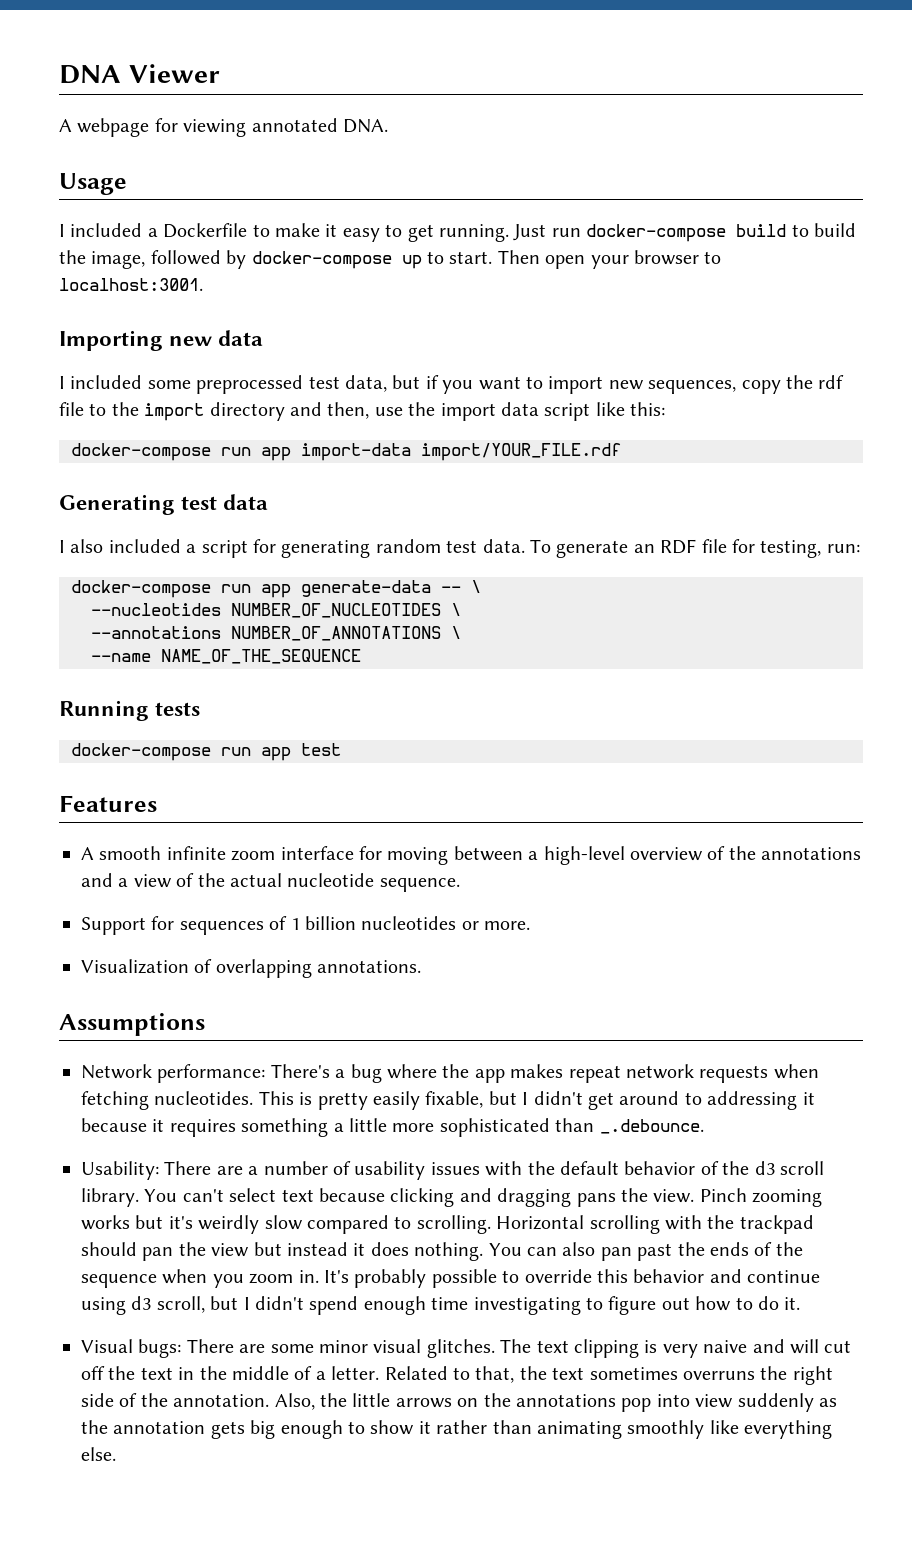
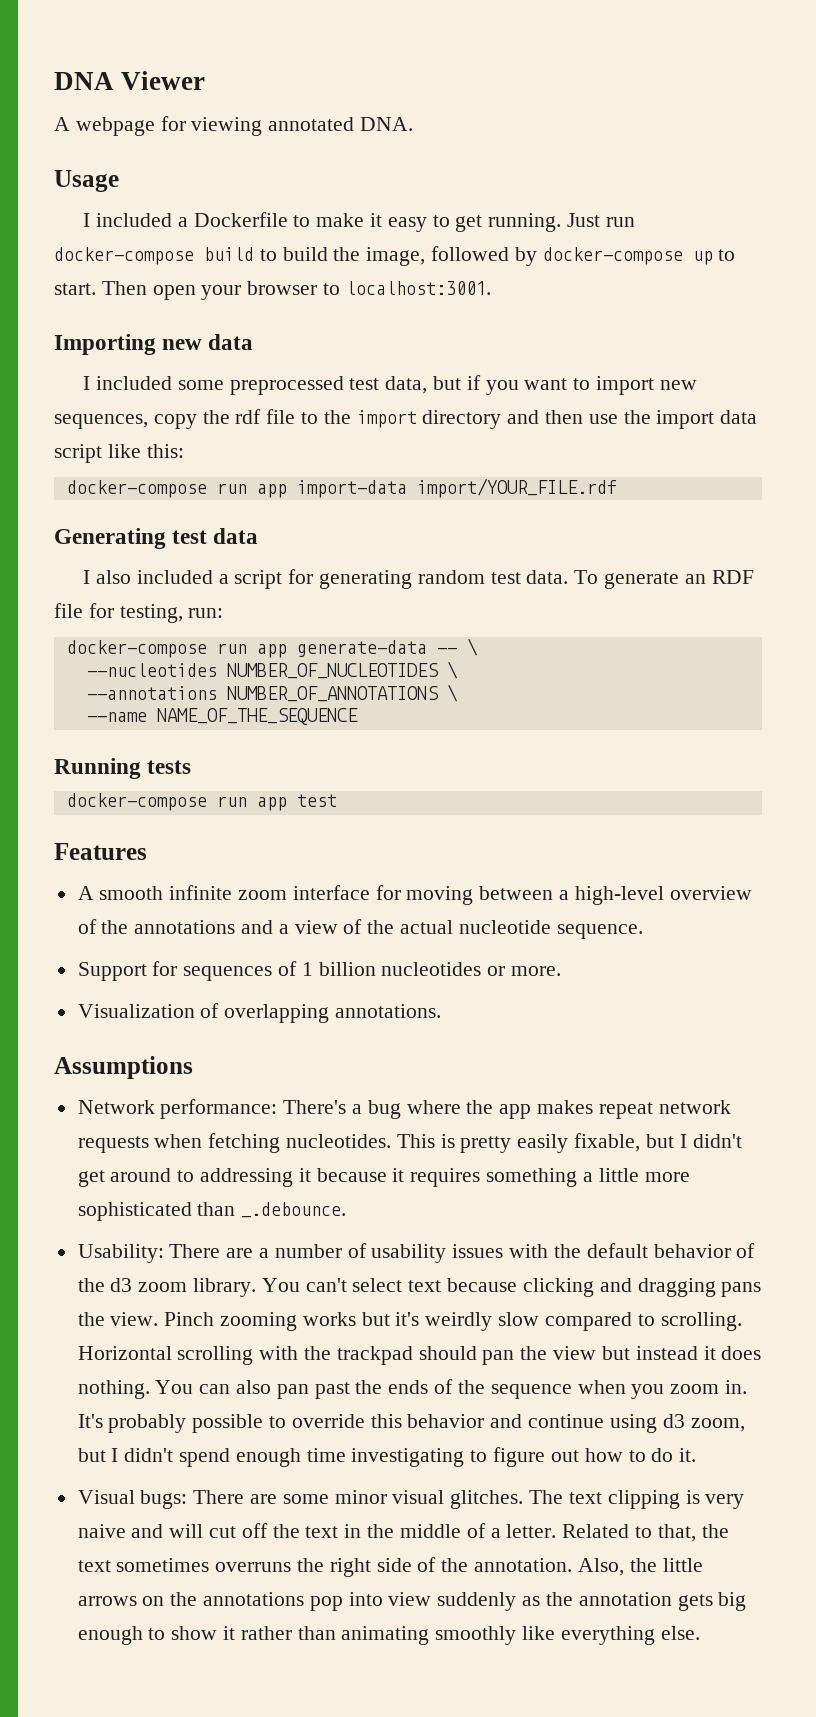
[327,402,370,419] then, -> [545,410,584,424] then
[779,1161,824,1175] scroll -> [138,1282,188,1292] zoom
[156,1296,205,1313] scroll, -> [690,1418,745,1432] zoom,

